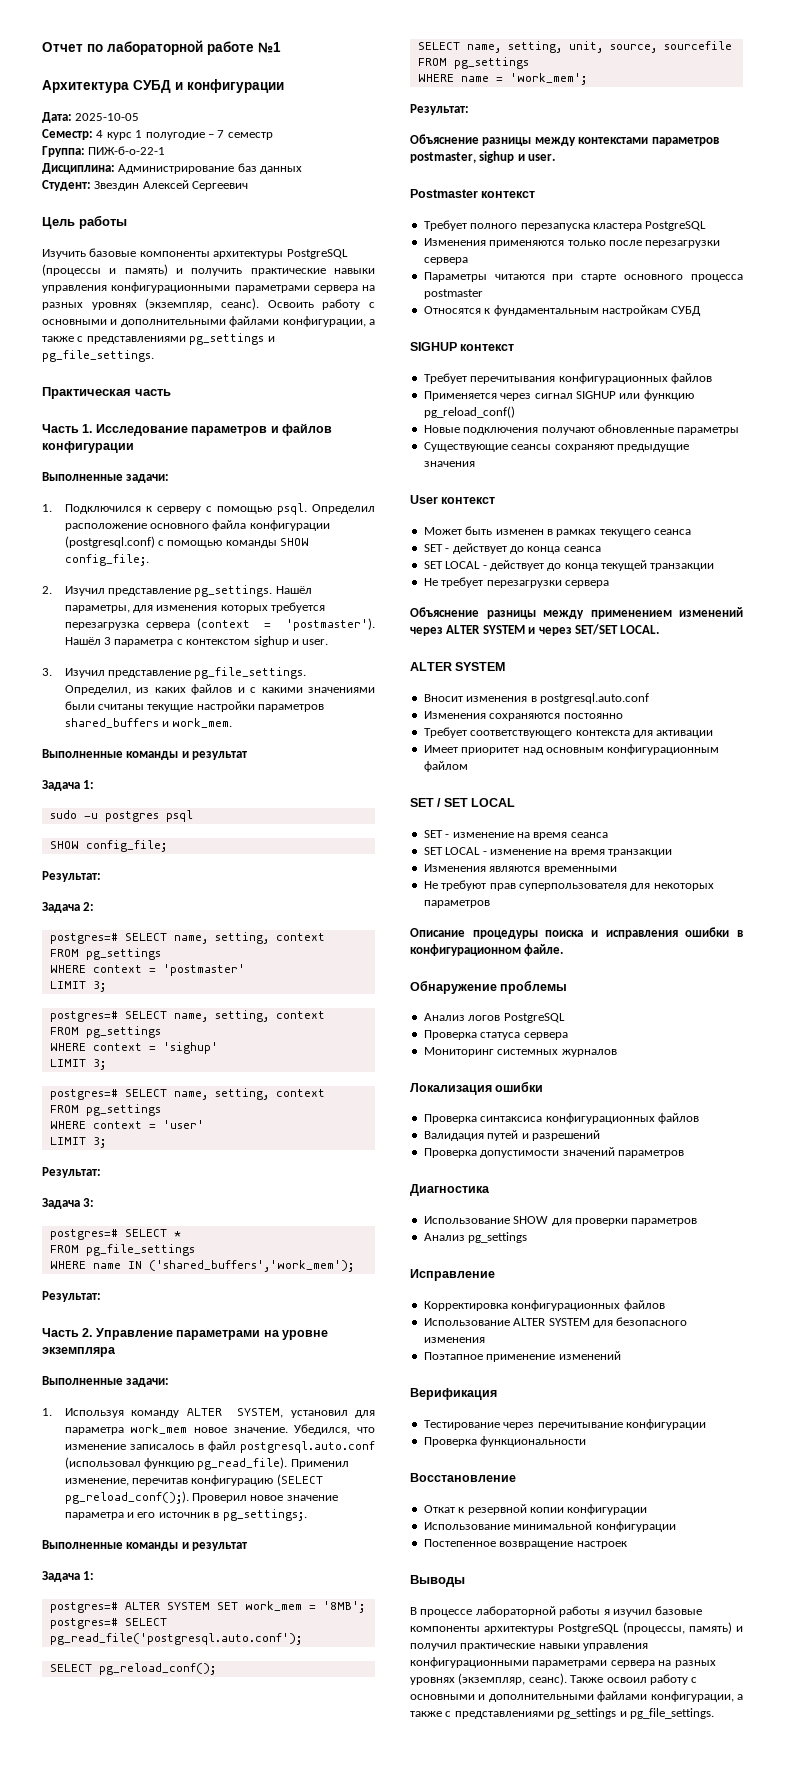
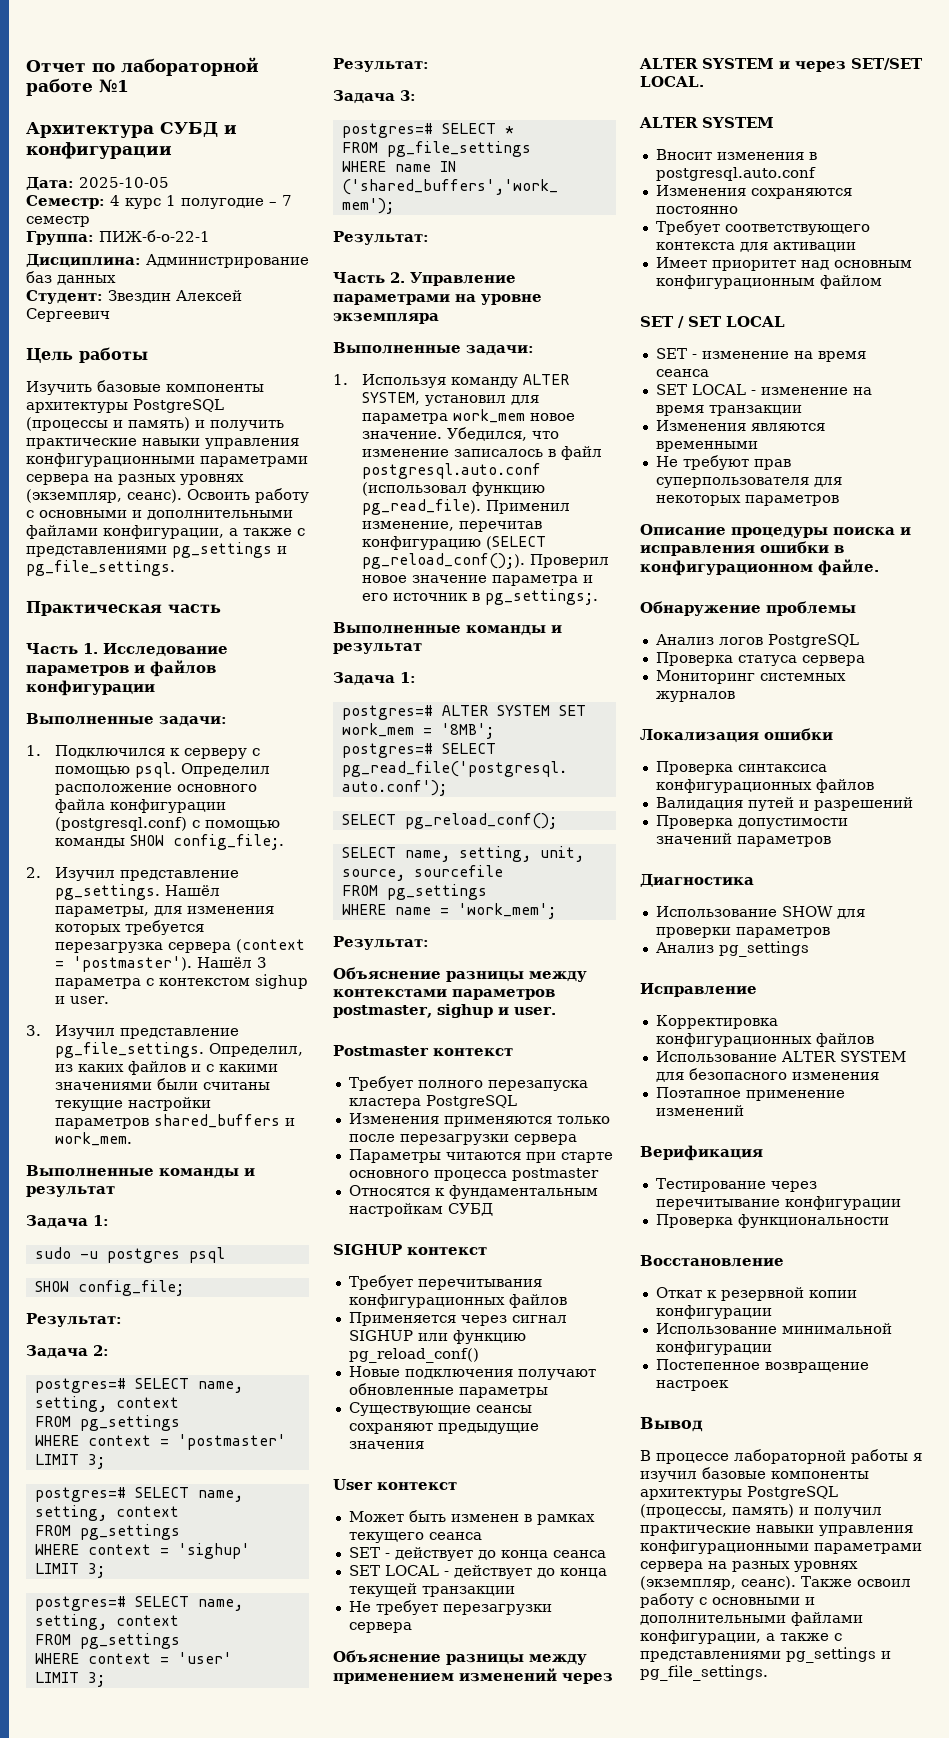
[410,1575,465,1587] Выводы -> [640,1417,703,1432] Вывод

